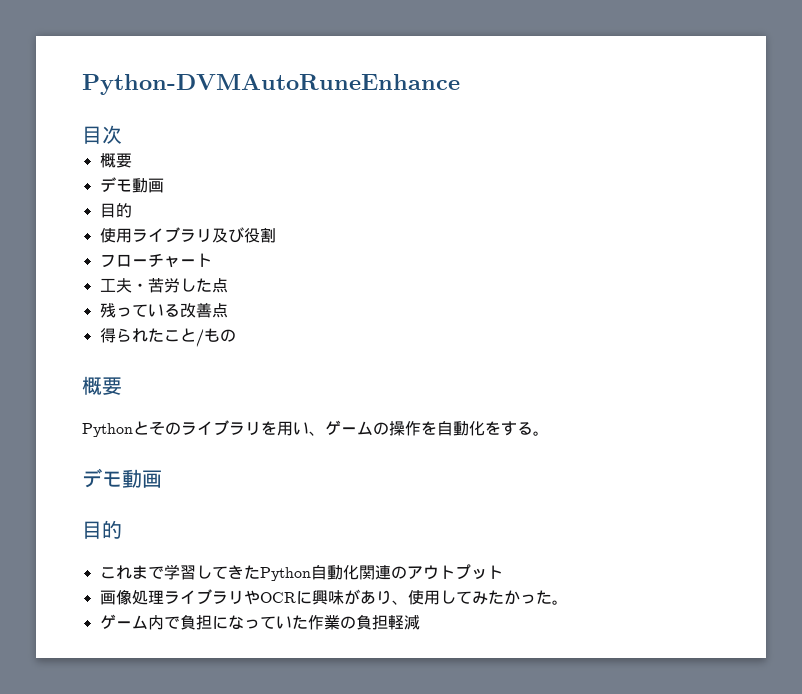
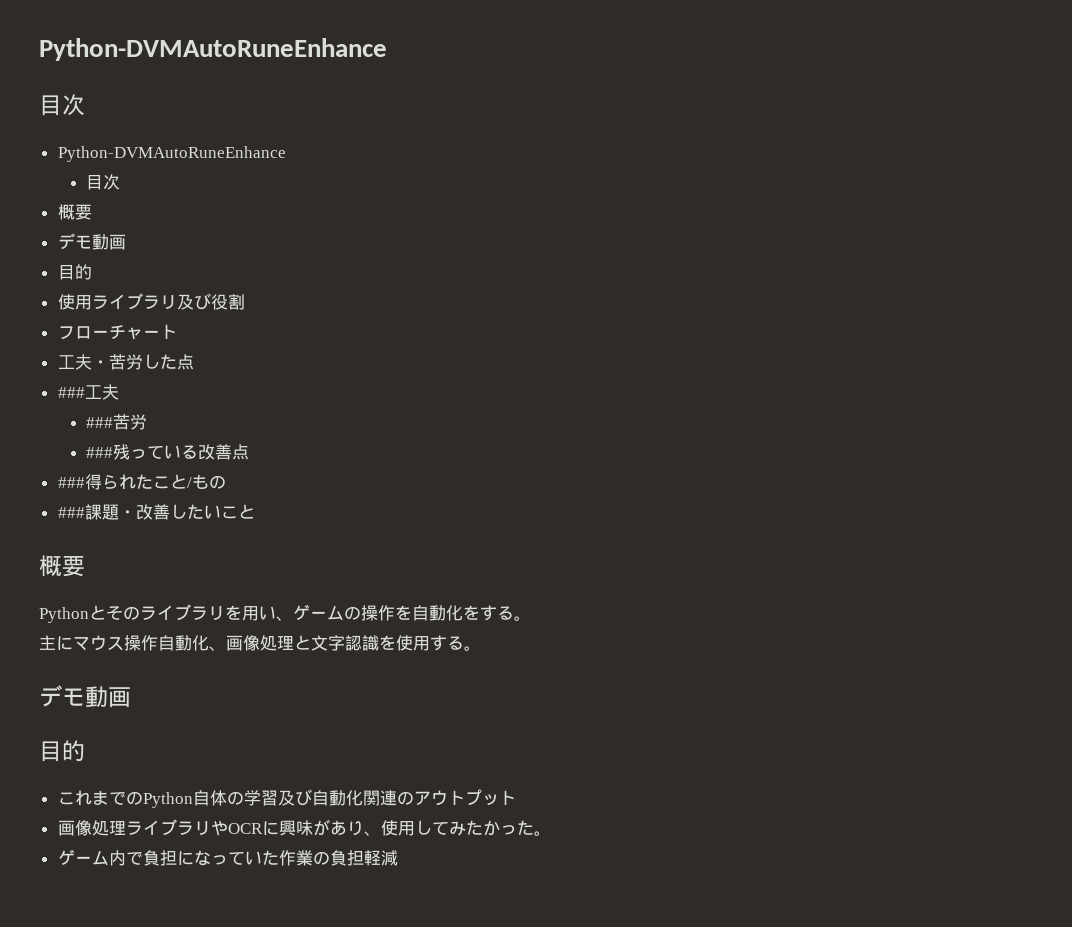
[82,74,460,95] [82,125,122,144] Python-DVMAutoRuneEnhance // 目次 -> [39,38,387,61] [39,94,85,116] [57,146,286,162] [86,174,121,190] Python-DVMAutoRuneEnhance // 目次 // Python-DVMAutoRuneEnhance // 目次
(228, 285) none -> [57,384,119,400] [86,414,148,430] [86,447,114,458] ###工夫 // ###苦労 // ###
(228, 310) none -> [57,477,85,488] ###
(236, 335) none -> [57,504,255,520] // ###課題・改善したいこと
(549, 433) none -> [39,635,481,651] // 主にマウス操作自動化、画像処理と文字認識を使用する。
[163,564,311,581] 学習してきたPython -> [125,789,312,808] のPython自体の学習及び

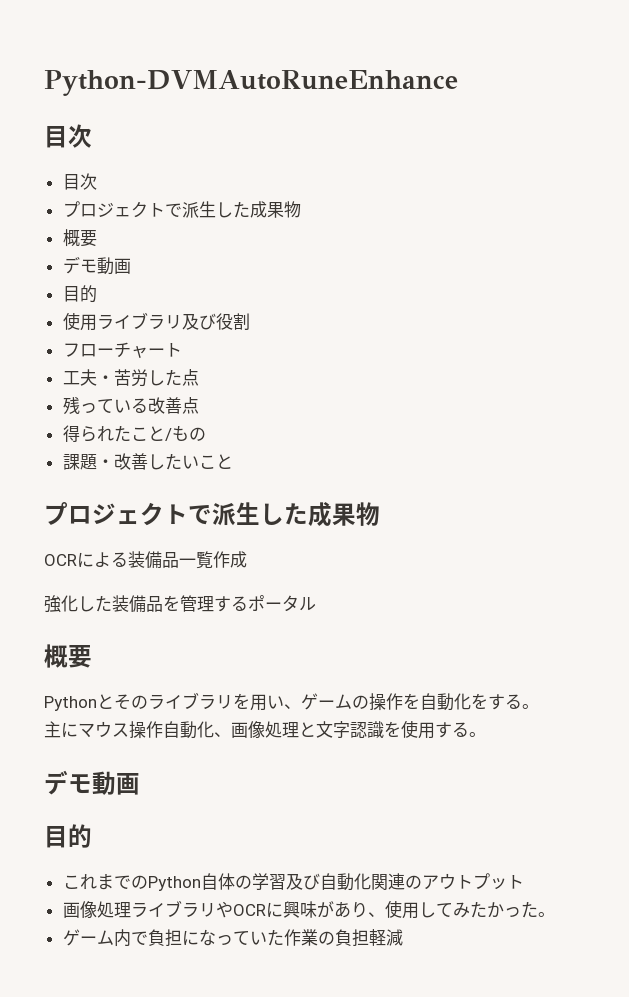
[39,38,387,61] [39,94,85,116] [57,146,286,162] [86,174,121,190] Python-DVMAutoRuneEnhance // 目次 // Python-DVMAutoRuneEnhance // 目次 -> [44,70,458,96] [44,124,92,148] [62,173,97,190] [62,201,301,218] Python-DVMAutoRuneEnhance // 目次 // 目次 // プロジェクトで派生した成果物
[57,384,119,400] [86,414,148,430] [86,447,114,458] ###工夫 // ###苦労 // ### -> (199, 377) none
[57,477,85,488] ### -> (199, 405) none
[57,507,85,518] ### -> (206, 434) none
(255, 511) none -> [44,502,380,527] [44,551,247,569] [44,595,316,613] // プロジェクトで派生した成果物 // OCRによる装備品一覧作成 // 強化した装備品を管理するポータル

